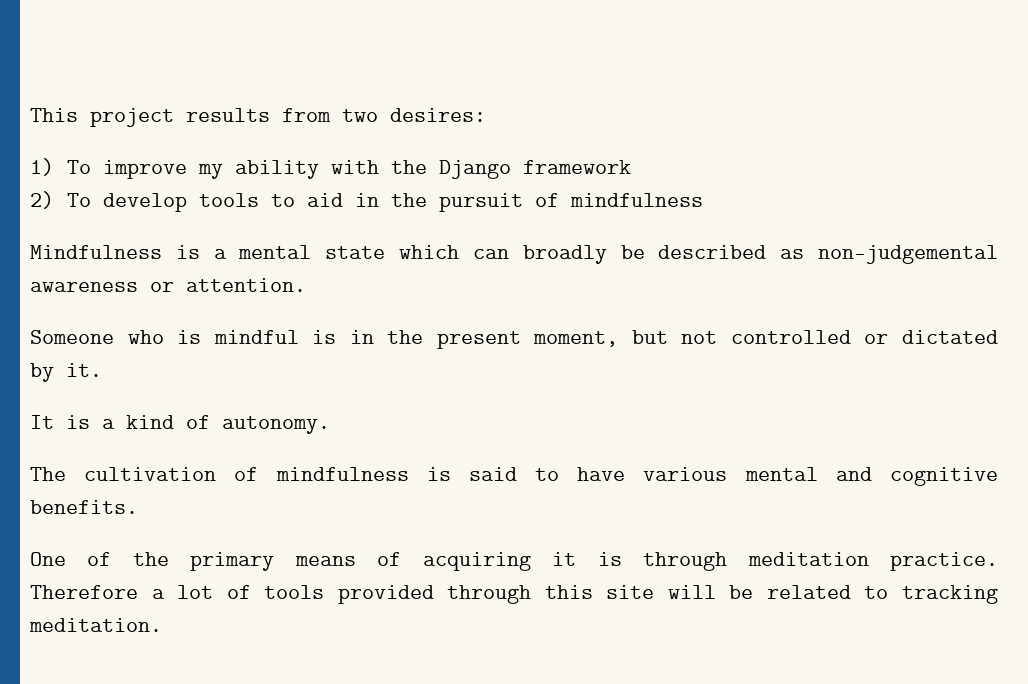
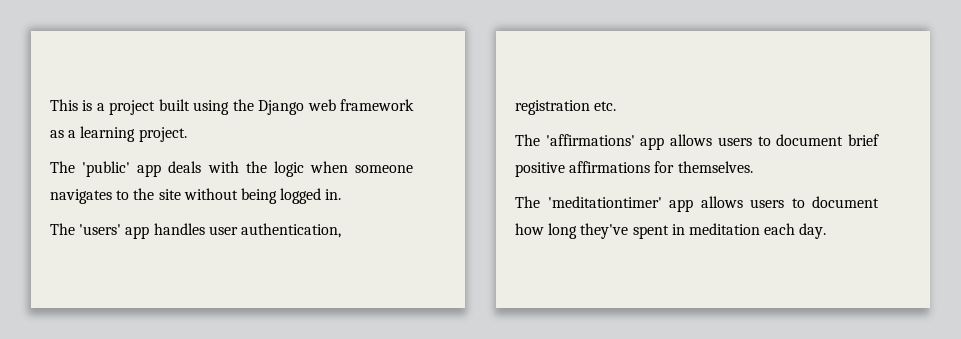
[90,108,486,127] [30,158,631,179] [30,191,703,212] [30,245,999,264] [30,278,306,292] [30,330,999,349] [30,363,102,382] [30,415,330,434] [30,467,998,486] [30,500,138,514] [30,552,999,571] [30,585,999,604] [29,618,162,632] project results from two desires: // 1) To improve my ability with the Django framework // 2) To develop tools to aid in the pursuit of mindfulness // Mindfulness is a mental state which can broadly be described as non-judgemental awareness or attention. // Someone who is mindful is in the present moment, but not controlled or dictated by it. // It is a kind of autonomy. // The cultivation of mindfulness is said to have various mental and cognitive benefits. // One of the primary means of acquiring it is through meditation practice. Therefore a lot of tools provided through this site will be related to tracking meditation. -> [82,99,415,115] [50,126,187,142] [50,161,413,177] [50,188,342,204] [50,223,341,239] [515,100,617,115] [515,134,879,150] [515,161,753,177] [515,196,879,212] [515,223,827,239] is a project built using the Django web framework as a learning project. // The 'public' app deals with the logic when someone navigates to the site without being logged in. // The 'users' app handles user authentication, registration etc. // The 'affirmations' app allows users to document brief positive affirmations for themselves. // The 'meditationtimer' app allows users to document how long they've spent in meditation each day.

